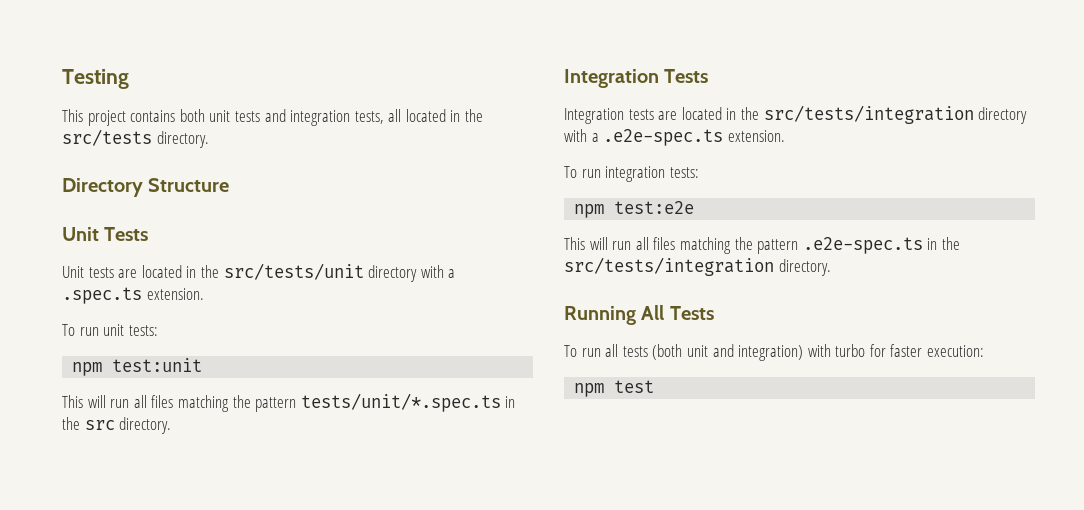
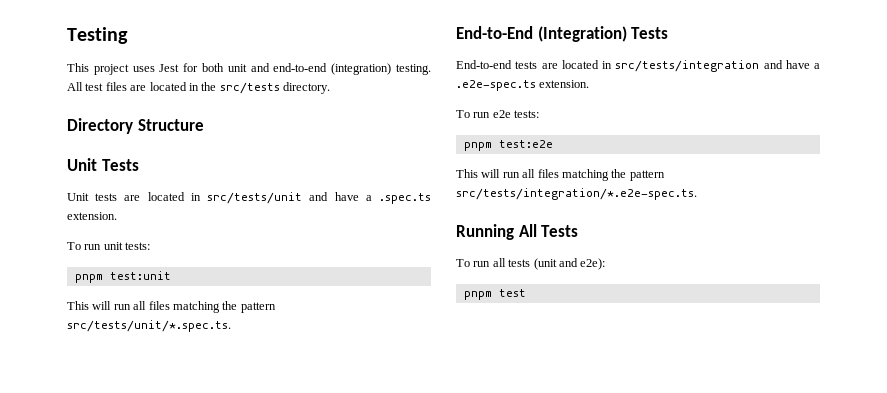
[130,109,402,126] contains both unit tests and integration tests, all -> [132,63,432,75] [67,82,147,91] uses Jest for both unit and end-to-end (integration) testing. All test files are
[200,263,444,282] the src/tests/unit directory with -> [207,192,359,204] src/tests/unit and have
[72,362,103,376] npm -> [74,274,103,283] pnpm
[300,393,516,412] [62,417,172,434] [564,69,709,88] [564,105,1028,124] [564,129,587,142] tests/unit/*.spec.ts in the src directory. // Integration Tests // Integration tests are located in the src/tests/integration directory with -> [67,320,231,332] [456,26,669,42] [456,60,810,72] src/tests/unit/*.spec.ts. // End-to-End (Integration) Tests // End-to-end tests are located in src/tests/integration and have
[605,166,699,182] [574,204,605,218] integration tests: // npm -> [492,110,540,118] [463,142,492,151] e2e tests: // pnpm
[802,237,960,254] [564,257,831,276] .e2e-spec.ts in the src/tests/integration directory. -> [456,188,697,200] src/tests/integration/*.e2e-spec.ts.
[652,344,985,361] [574,383,605,397] (both unit and integration) with turbo for faster execution: // npm -> [533,258,606,270] [463,291,492,300] (unit and e2e): // pnpm

